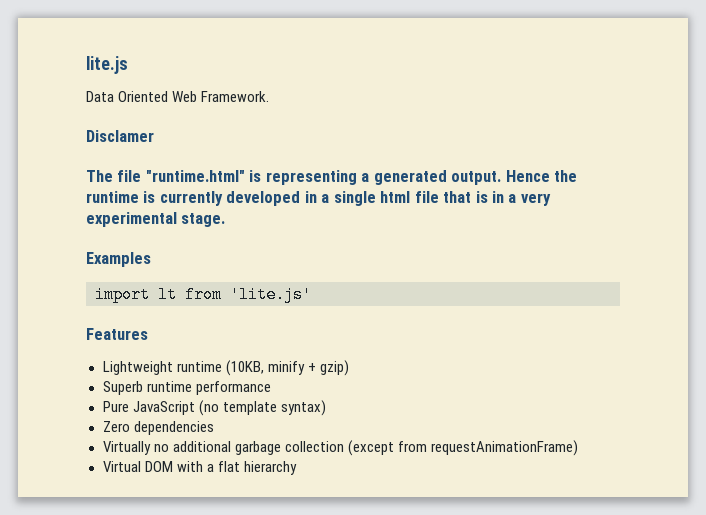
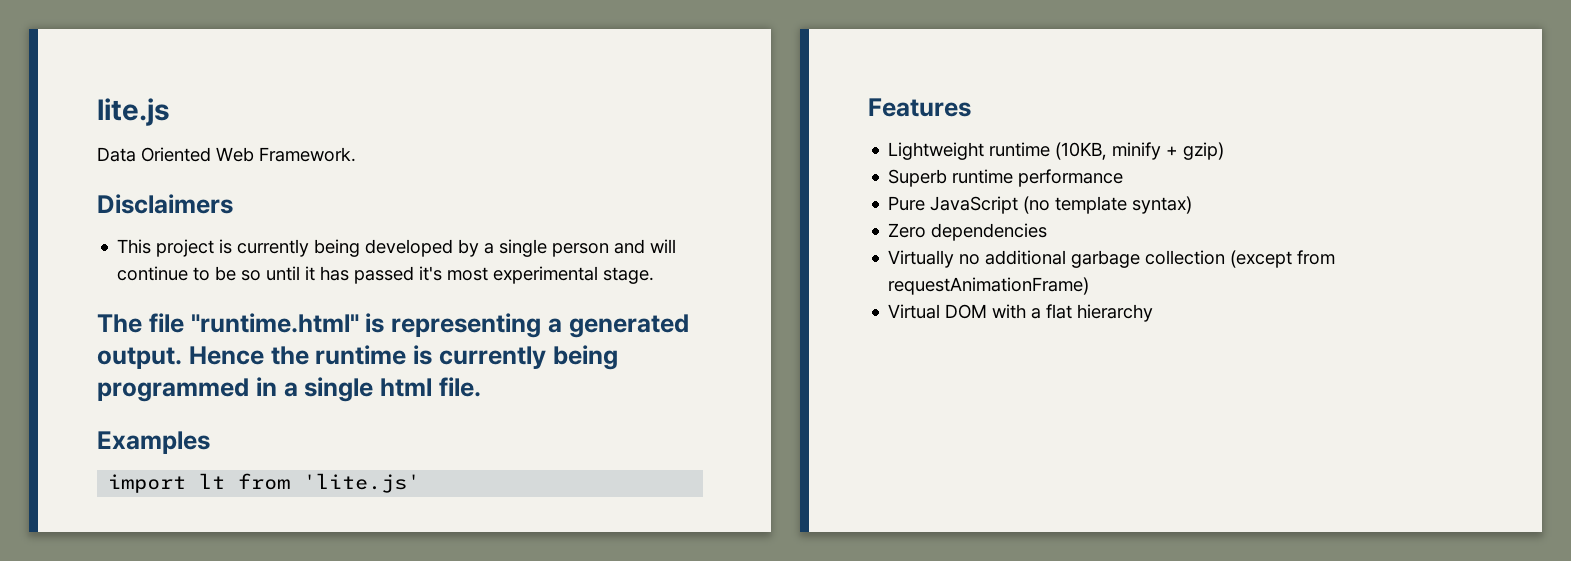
[86,130,154,142] Disclamer -> [97,194,233,214] [117,239,677,257] [117,266,655,284] Disclaimers // This project is currently being developed by a single person and will continue to be so until it has passed it's most experimental stage.
[226,191,301,206] developed -> [552,345,618,370] [97,378,249,402] being programmed
[414,191,551,206] [86,212,226,227] file that is in a very experimental stage. -> [438,377,481,397] file.

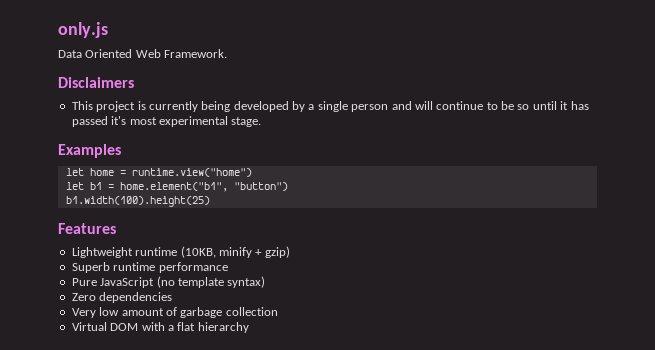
[97,98,170,126] lite.js -> [58,22,108,38] only.js
[97,313,689,338] [97,345,618,370] [97,377,481,402] [97,431,210,454] [108,473,421,493] The file "runtime.html" is representing a generated output. Hence the runtime is currently being programmed in a single html file. // Examples // import lt from 'lite.js' -> [58,144,121,158] [65,168,252,177] [65,182,288,192] [65,196,210,207] Examples // let home = runtime.view("home") // let b1 = home.element("b1", "button") // b1.width(100).height(25)
[888,250,1067,268] Virtually no additional -> [71,307,177,318] Very low amount of
[1230,250,1336,268] [888,277,1090,295] (except from requestAnimationFrame) -> (278, 311) none

